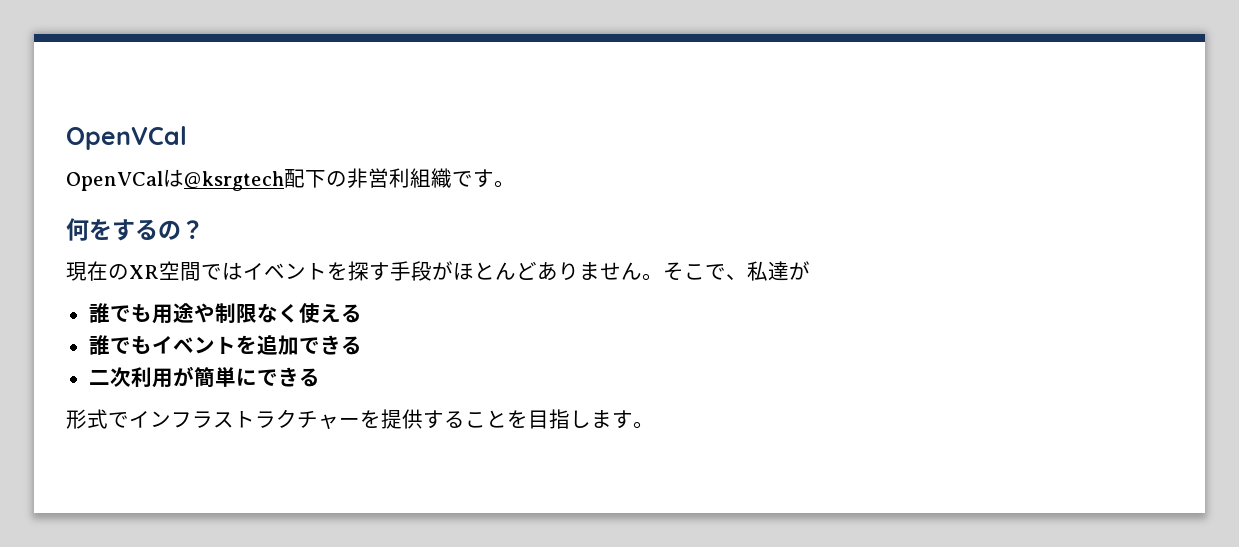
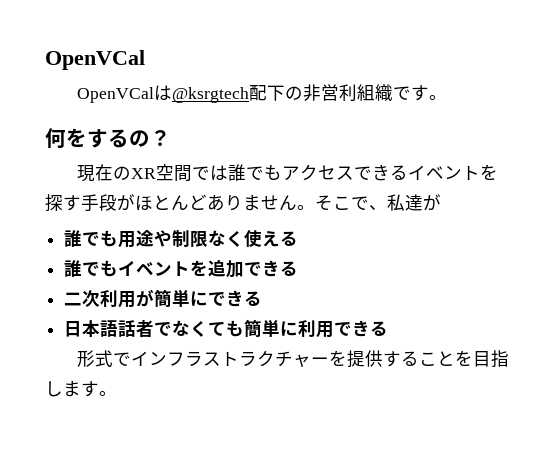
(243, 271) none -> [228,164,409,181] 誰でもアクセスできる
(320, 377) none -> [64,319,389,338] // 日本語話者でなくても簡単に利用できる

